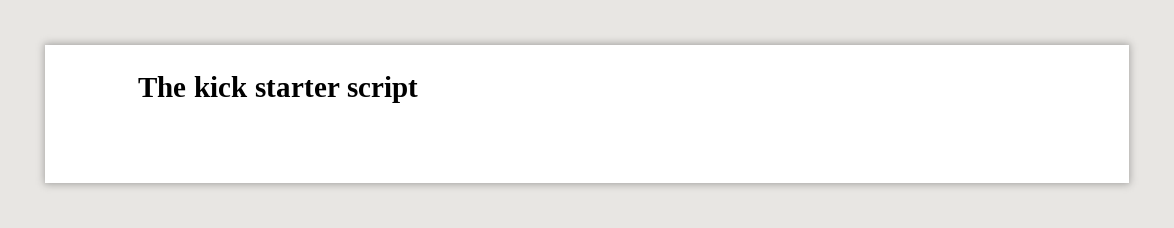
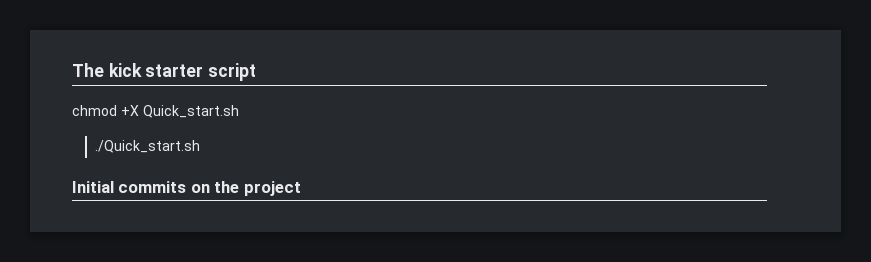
(419, 89) none -> [72,105,239,118] [94,140,200,153] [72,181,301,196] // chmod +X Quick_start.sh // ./Quick_start.sh // Initial commits on the project

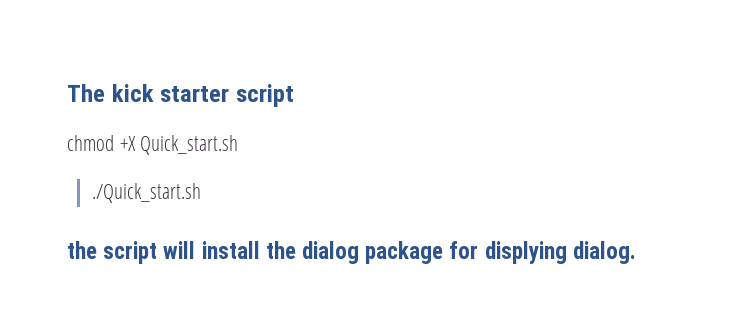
[72,181,301,196] Initial commits on the project -> [67,241,636,264] the script will install the dialog package for displying dialog.

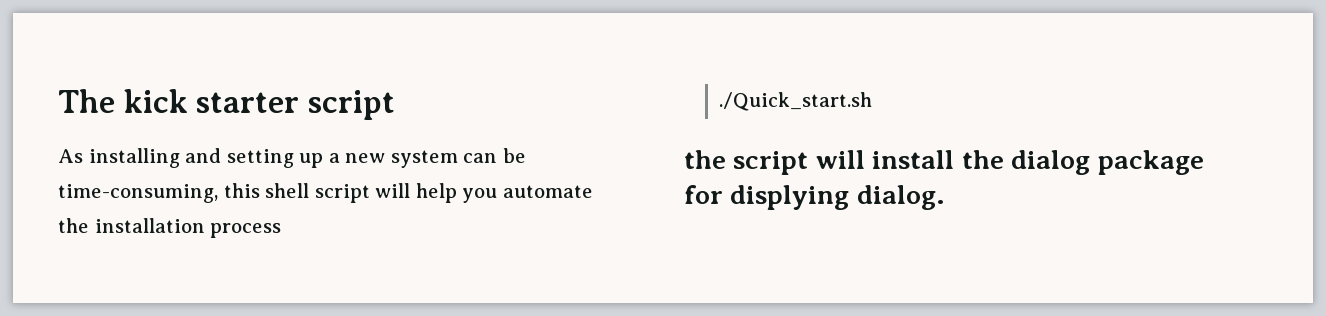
[67,135,239,155] chmod +X Quick_start.sh -> [58,148,526,168] [58,183,593,203] [58,218,282,238] As installing and setting up a new system can be time-consuming, this shell script will help you automate the installation process

